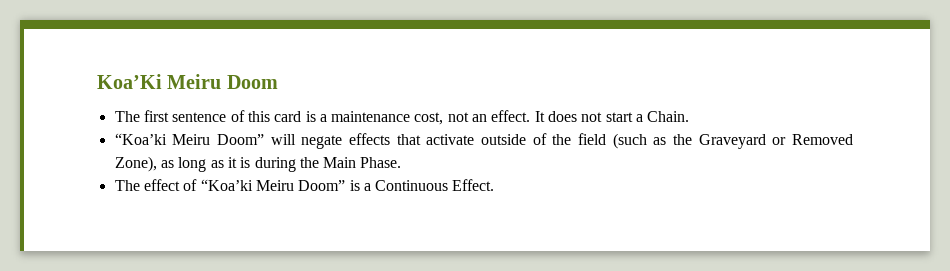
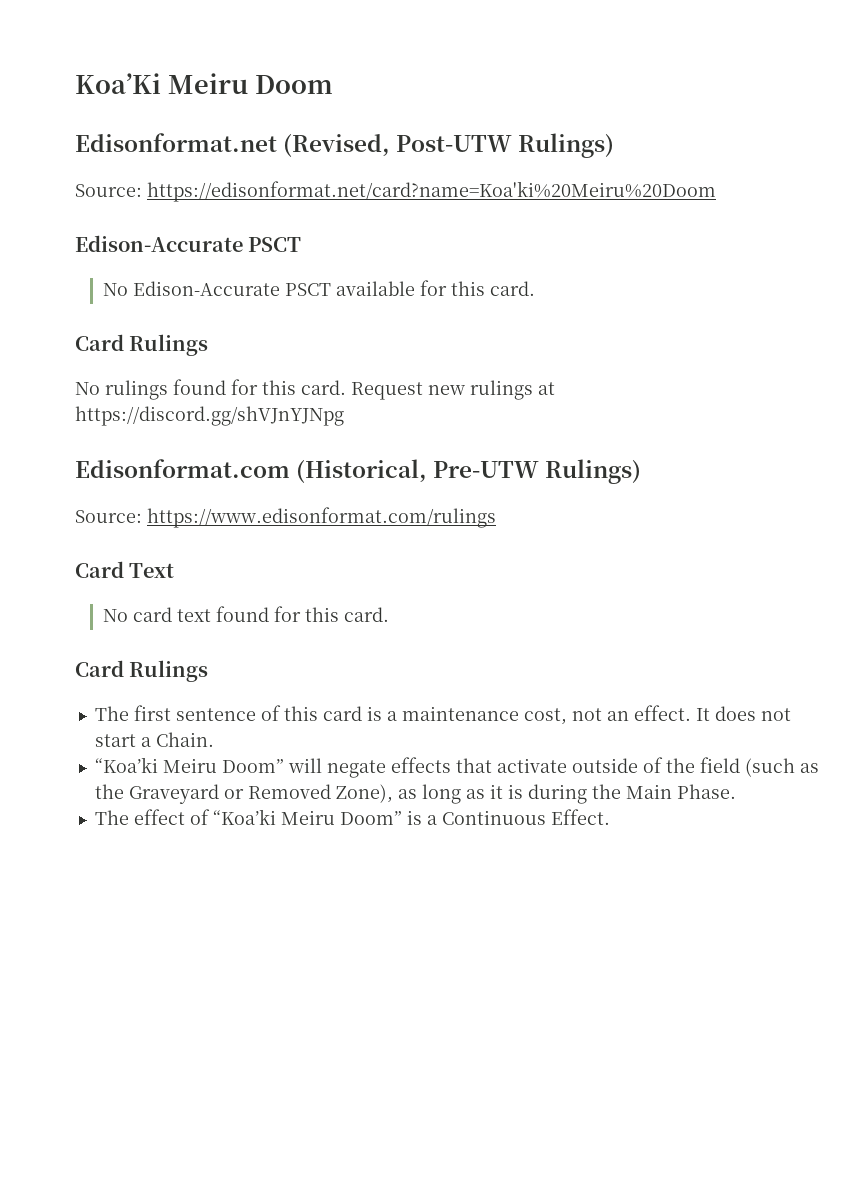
(278, 82) none -> [75,133,615,158] [75,181,716,202] [75,235,302,252] [102,280,535,296] [75,334,209,356] [75,379,555,400] [75,406,344,426] [75,459,642,484] [75,507,496,528] [75,561,175,578] [102,606,389,622] [75,660,209,682] // Edisonformat.net (Revised, Post-UTW Rulings) // Source: https://edisonformat.net/card?name=Koa'ki%20Meiru%20Doom // Edison-Accurate PSCT // No Edison-Accurate PSCT available for this card. // Card Rulings // No rulings found for this card. Request new rulings at https://discord.gg/shVJnYJNpg // Edisonformat.com (Historical, Pre-UTW Rulings) // Source: https://www.edisonformat.com/rulings // Card Text // No card text found for this card. // Card Rulings

